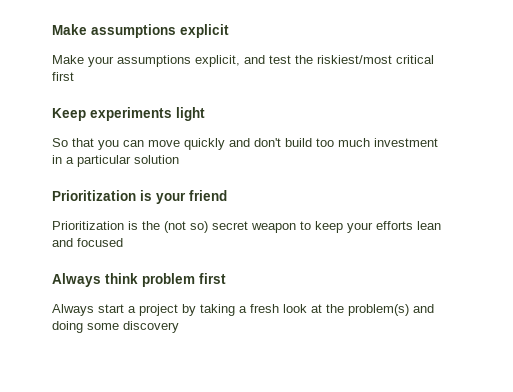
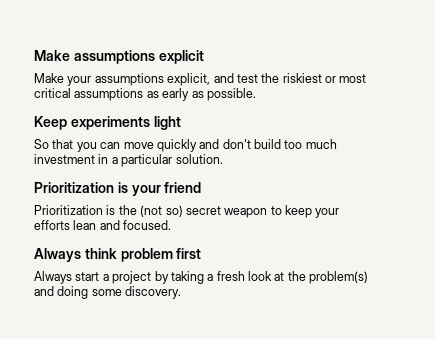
[317,55,434,64] [52,72,74,81] riskiest/most critical first -> [282,73,367,83] [34,88,256,101] riskiest or most critical assumptions as early as possible.
[134,155,179,164] solution -> [175,154,223,164] solution.
[77,238,123,247] focused -> [123,220,172,230] focused.
[123,321,179,333] discovery -> [125,286,182,299] discovery.

